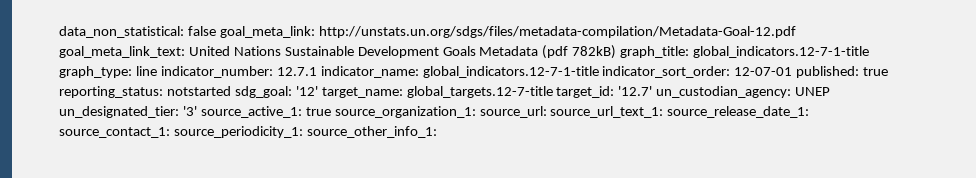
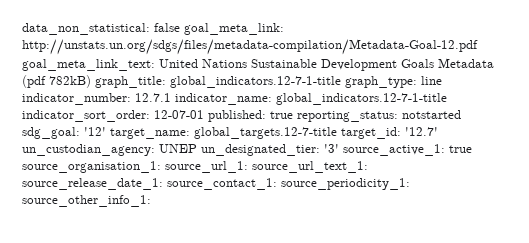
[334,106,547,118] source_organization_1: source_url: -> [22,161,248,173] source_organisation_1: source_url_1:

